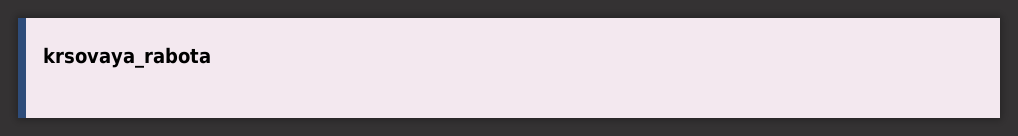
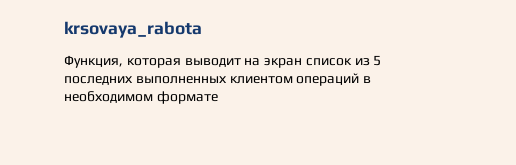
(211, 57) none -> [64,55,382,68] [64,73,372,86] [64,91,218,104] // Функция, которая выводит на экран список из 5 последних выполненных клиентом операций в необходимом формате

